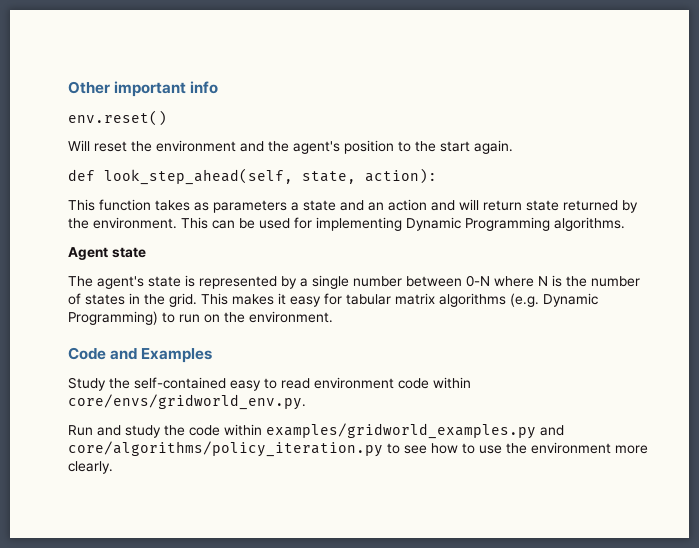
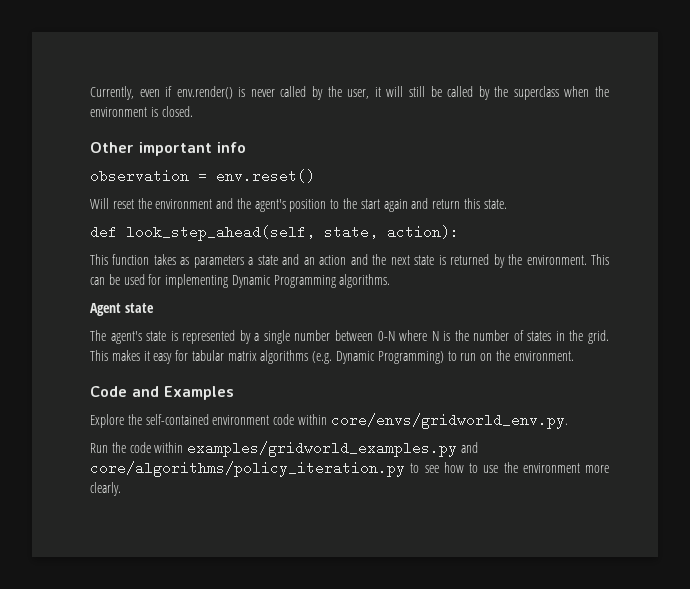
(68, 87) none -> [90,86,609,100] [90,106,193,117] Currently, even if env.render() is never called by the user, it will still be called by the superclass when the environment is closed. //
(219, 87) none -> [90,169,207,183] observation =
[474,140,513,154] again. -> [383,198,507,212] again and return this state.
[459,199,559,211] will return state -> [372,254,446,265] the next state is
[68,377,106,391] Study -> [90,414,124,428] Explore
[230,378,310,391] easy to read -> (209, 419) none
[97,425,161,438] and study -> (108, 448) none

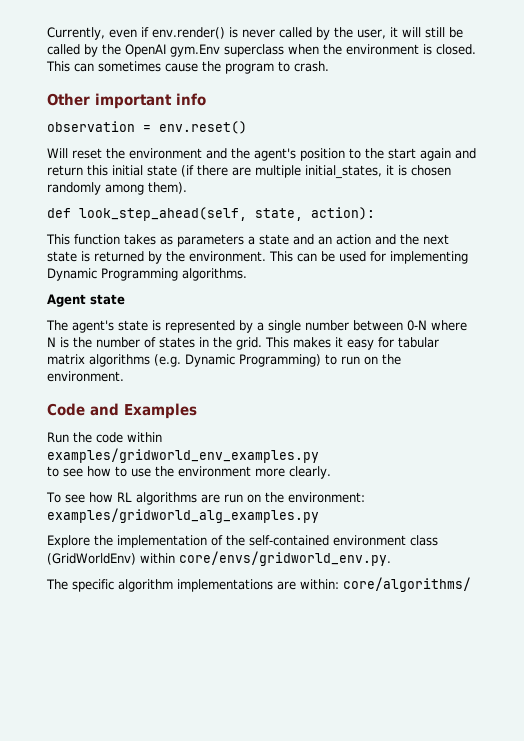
(509, 91) none -> [125,44,220,57] OpenAI gym.Env
(193, 111) none -> [46,61,329,74] This can sometimes cause the program to crash.
[483,199,507,209] state. -> [112,165,451,179] [47,182,187,195] initial state (if there are multiple initial_states, it is chosen randomly among them).
[90,413,568,429] // Explore the self-contained environment code within core/envs/gridworld_env.py. -> (197, 411) none
[187,441,478,457] [90,461,405,477] examples/gridworld_examples.py and core/algorithms/policy_iteration.py -> [47,448,319,463] // examples/gridworld_env_examples.py //
(121, 489) none -> [46,492,365,505] [47,508,319,523] [47,535,438,548] [47,551,391,566] [46,577,471,592] // To see how RL algorithms are run on the environment: examples/gridworld_alg_examples.py // Explore the implementation of the self-contained environment class (GridWorldEnv) within core/envs/gridworld_env.py. // The specific algorithm implementations are within: core/algorithms/

